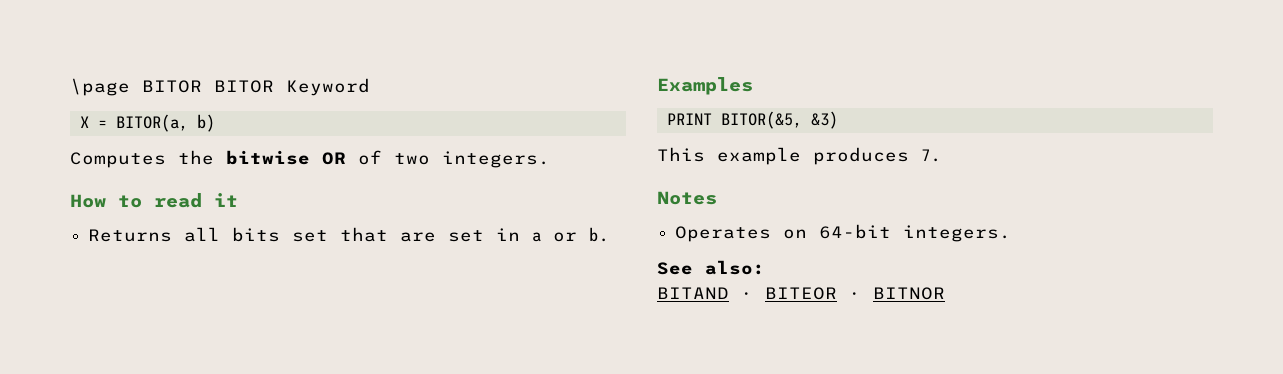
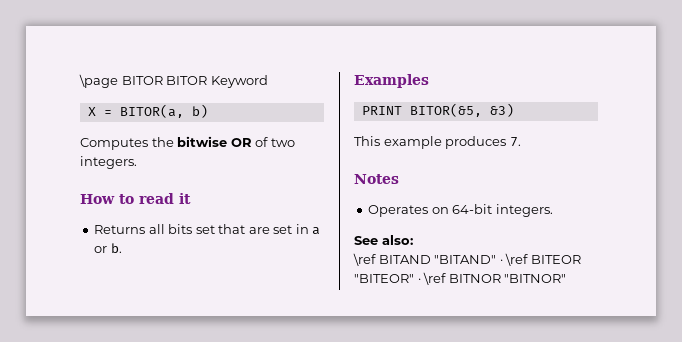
[657,287,945,300] BITAND · BITEOR · BITNOR -> [353,253,581,266] [354,272,567,285] \ref BITAND "BITAND" · \ref BITEOR "BITEOR" · \ref BITNOR "BITNOR"

